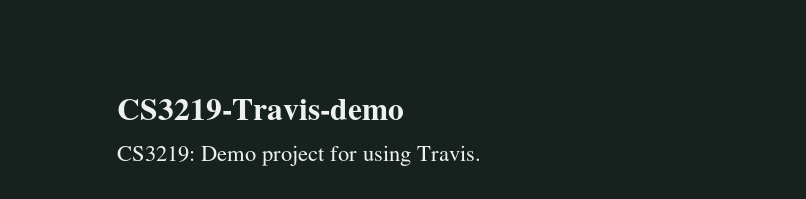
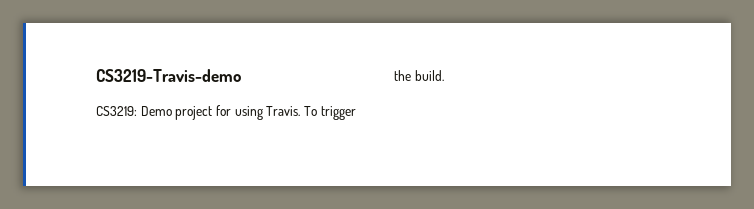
(482, 153) none -> [303,106,356,120] [394,70,444,81] To trigger the build.

